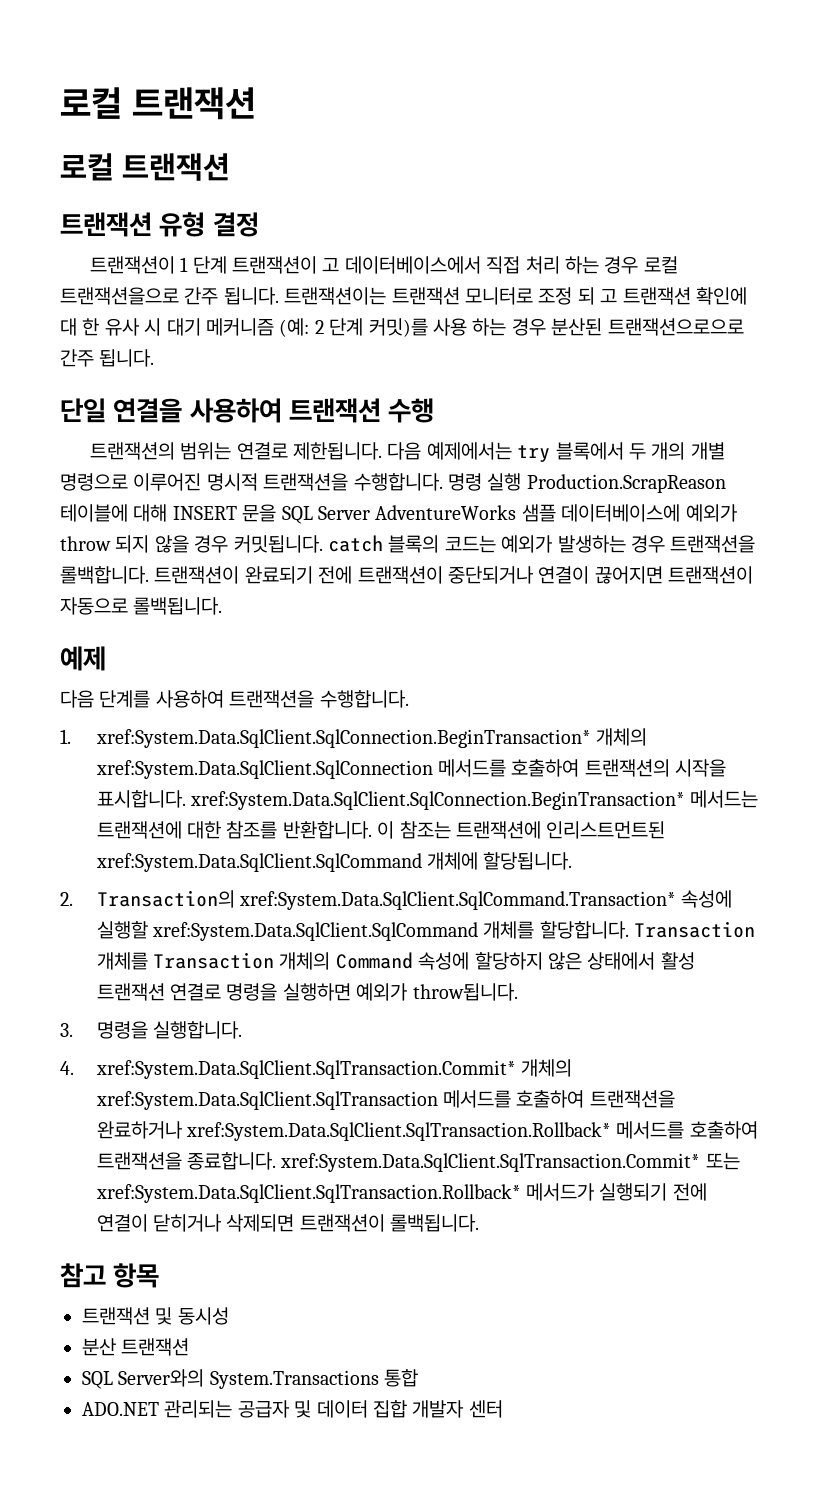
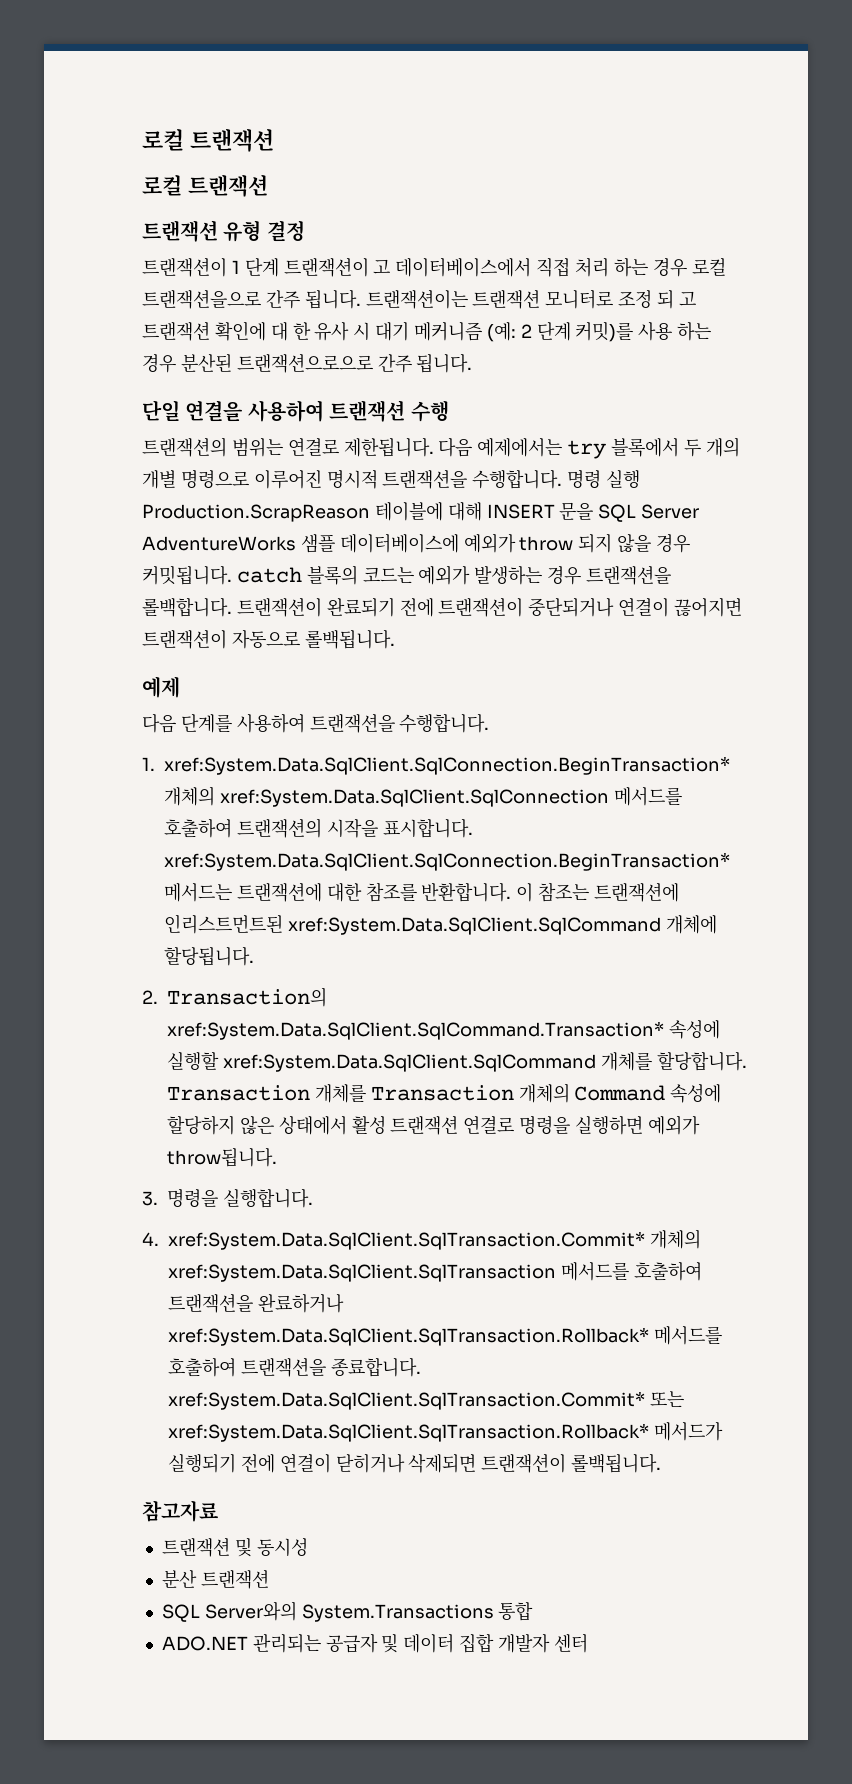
[60,1263,160,1288] 참고 항목 -> [142,1500,218,1522] 참고자료

